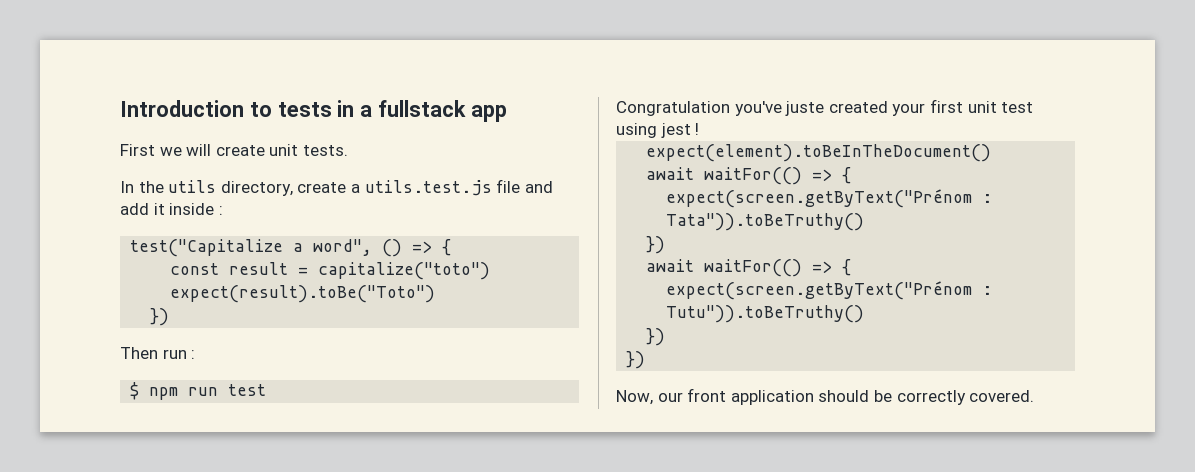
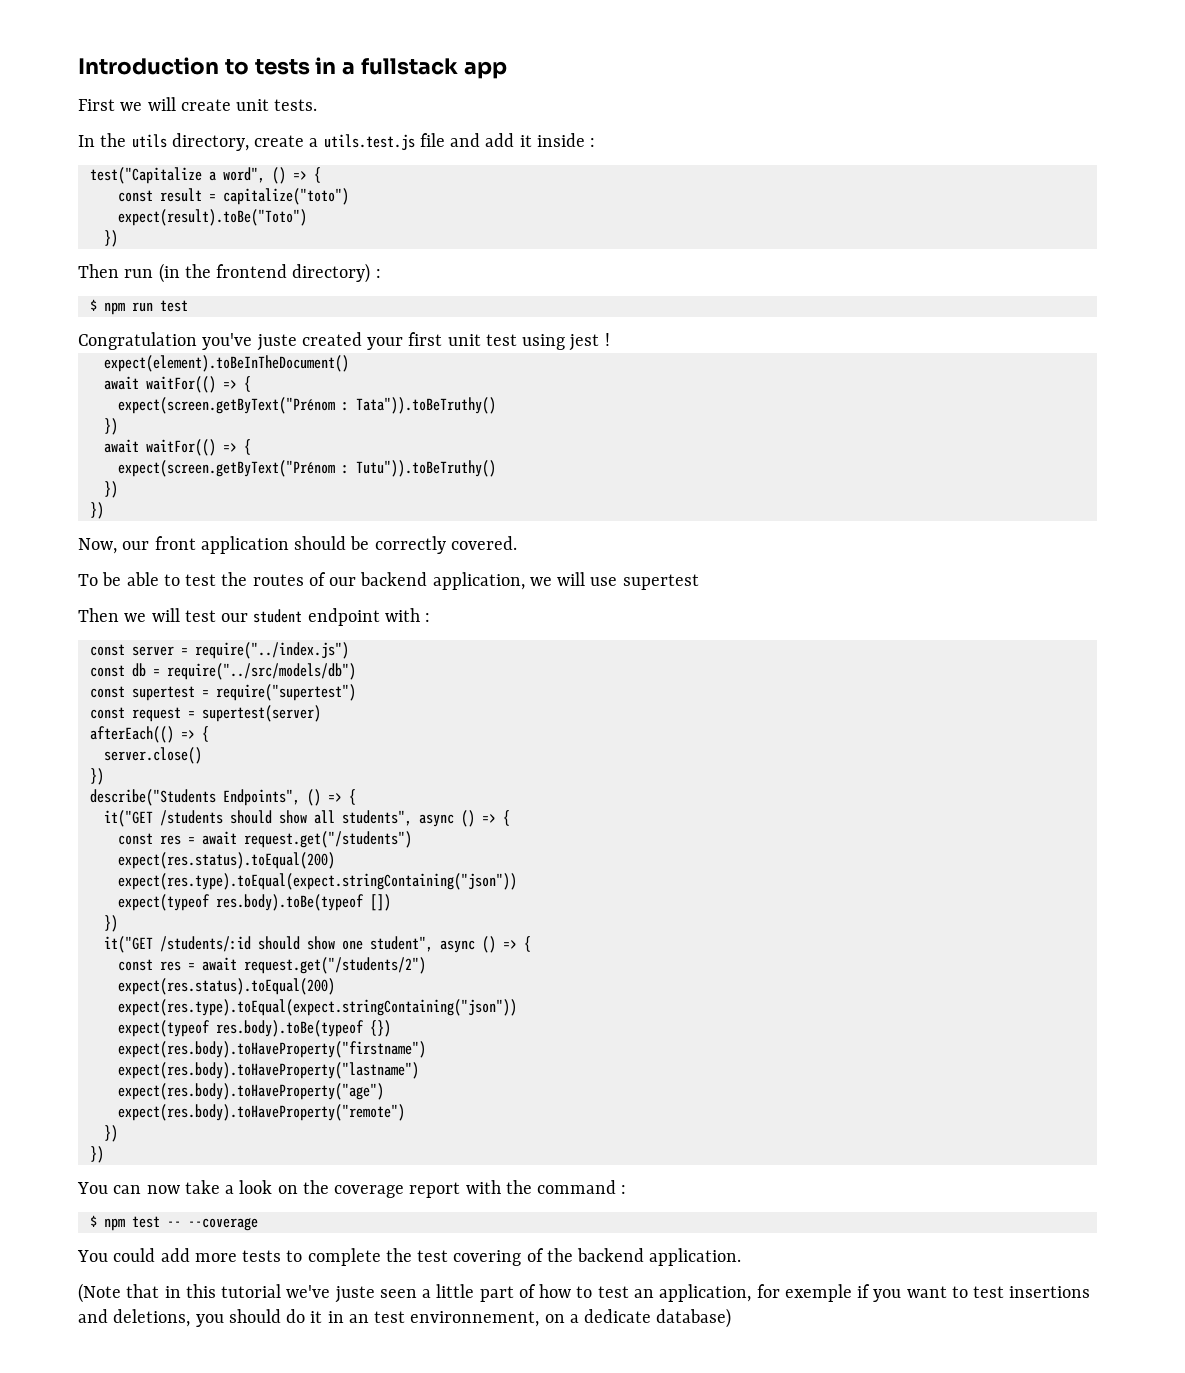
(187, 354) none -> [158,263,371,283] (in the frontend directory)
(1035, 396) none -> [78,572,699,590] [78,608,431,626] [89,642,349,659] [89,663,356,680] [89,684,356,701] [89,705,321,722] [89,726,209,743] [103,747,202,764] [89,768,104,785] [89,789,356,806] [103,810,510,827] [117,831,412,848] [117,852,335,869] [117,873,517,890] [117,894,391,911] [103,915,118,932] [103,936,531,953] [117,957,426,974] [117,978,335,995] [117,999,517,1016] [117,1020,391,1037] [117,1041,426,1058] [117,1062,419,1079] [117,1083,384,1100] [117,1104,405,1121] [103,1125,118,1142] [89,1146,104,1163] [77,1180,627,1198] [89,1215,258,1231] [77,1248,742,1266] [78,1283,1091,1303] [78,1308,732,1328] // To be able to test the routes of our backend application, we will use supertest // Then we will test our student endpoint with : // const server = require("../index.js") // const db = require("../src/models/db") // const supertest = require("supertest") // const request = supertest(server) // afterEach(() => { // server.close() // }) // describe("Students Endpoints", () => { // it("GET /students should show all students", async () => { // const res = await request.get("/students") // expect(res.status).toEqual(200) // expect(res.type).toEqual(expect.stringContaining("json")) // expect(typeof res.body).toBe(typeof []) // }) // it("GET /students/:id should show one student", async () => { // const res = await request.get("/students/2") // expect(res.status).toEqual(200) // expect(res.type).toEqual(expect.stringContaining("json")) // expect(typeof res.body).toBe(typeof {}) // expect(res.body).toHaveProperty("firstname") // expect(res.body).toHaveProperty("lastname") // expect(res.body).toHaveProperty("age") // expect(res.body).toHaveProperty("remote") // }) // }) // You can now take a look on the coverage report with the command : // $ npm test -- --coverage // You could add more tests to complete the test covering of the backend application. // (Note that in this tutorial we've juste seen a little part of how to test an application, for exemple if you want to test insertions and deletions, you should do it in an test environnement, on a dedicate database)

